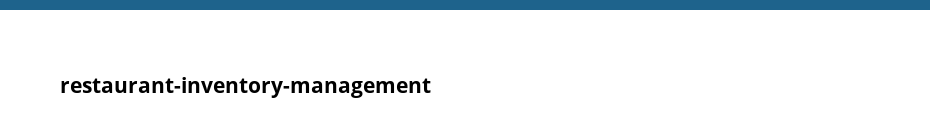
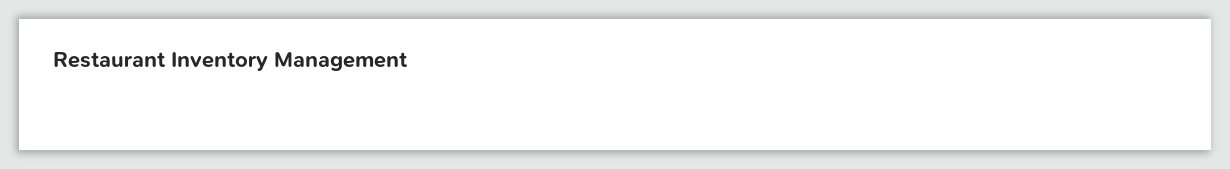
[60,77,431,98] restaurant-inventory-management -> [53,52,408,71] Restaurant Inventory Management

